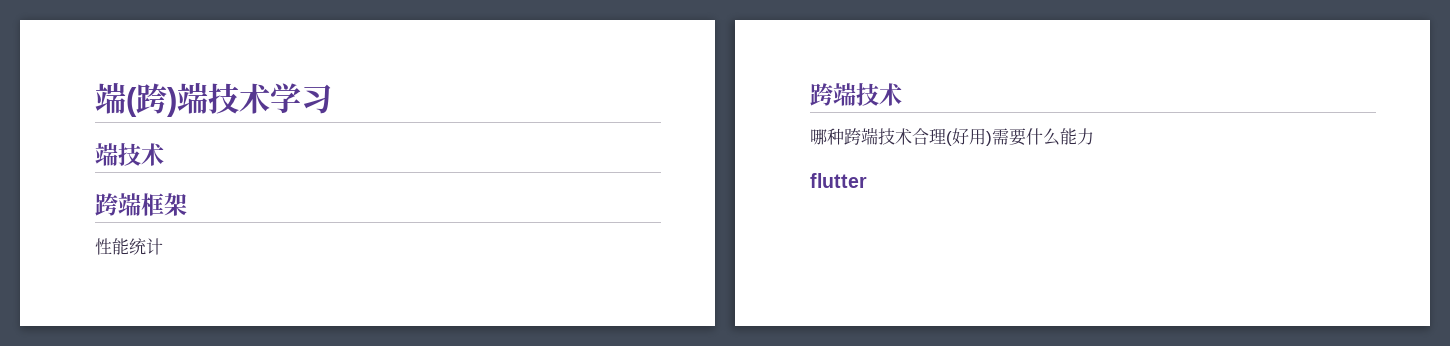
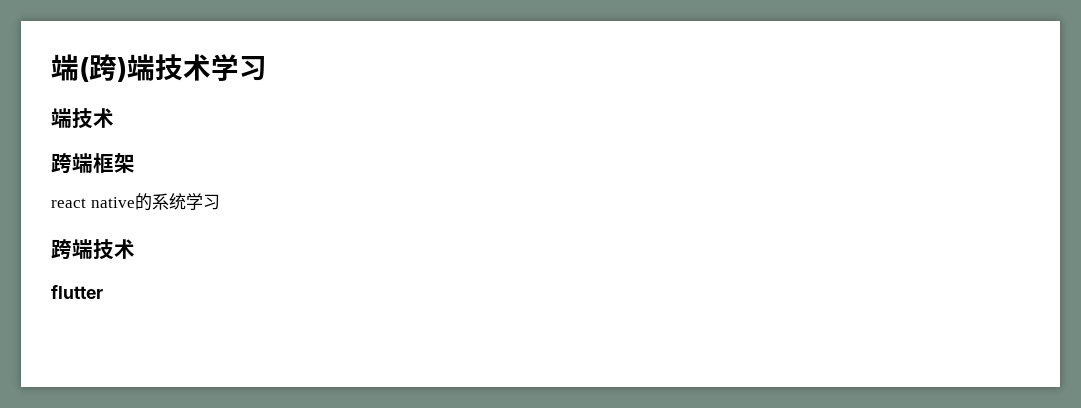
[95,238,163,255] [810,83,902,106] [810,127,1094,146] 性能统计 // 跨端技术 // 哪种跨端技术合理(好用)需要什么能力 -> [51,193,220,211] [51,239,135,260] react native的系统学习 // 跨端技术

